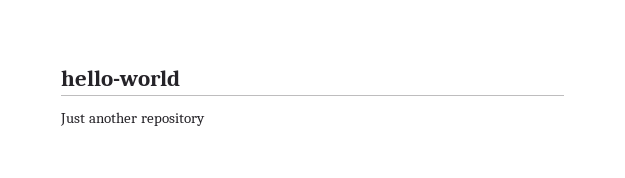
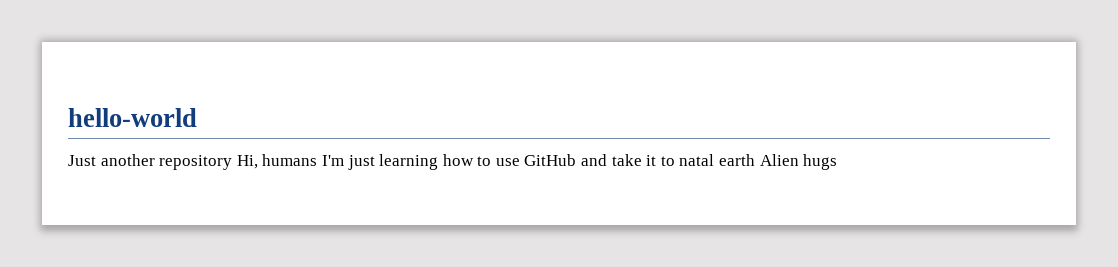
(205, 119) none -> [236,154,838,170] Hi, humans I'm just learning how to use GitHub and take it to natal earth Alien hugs

